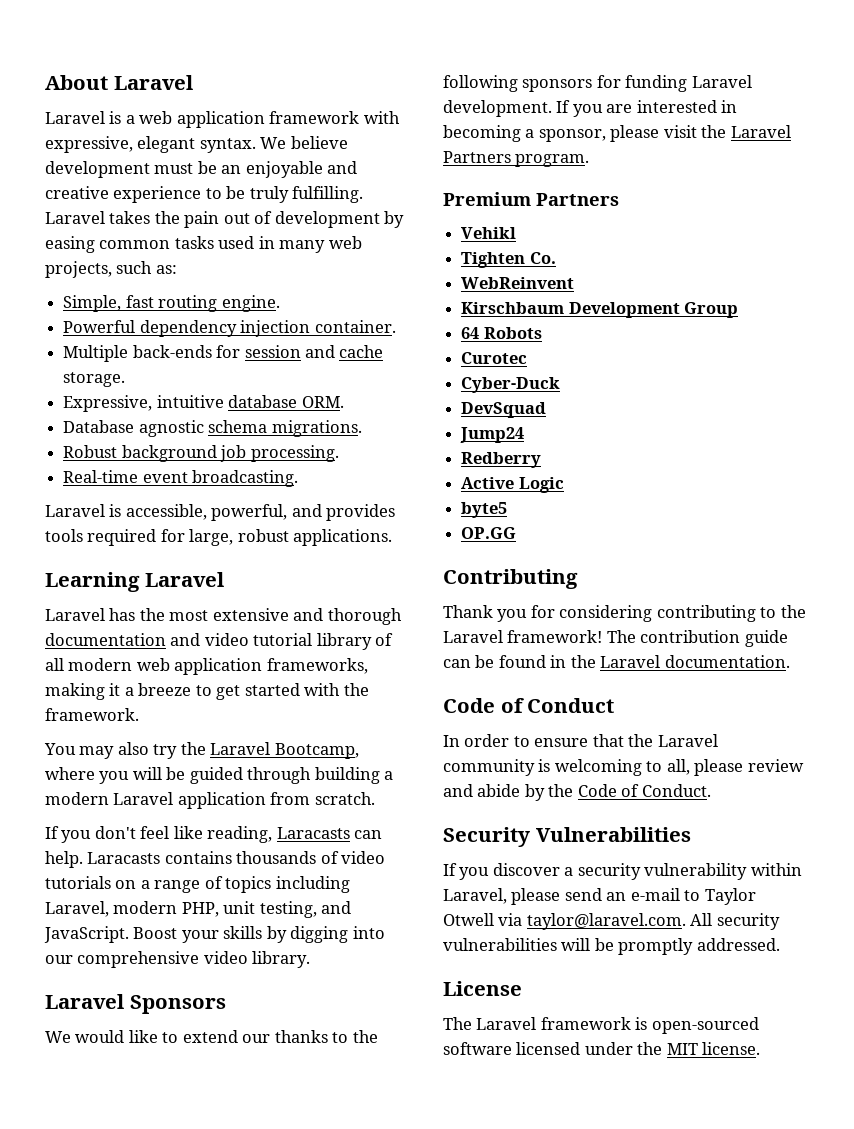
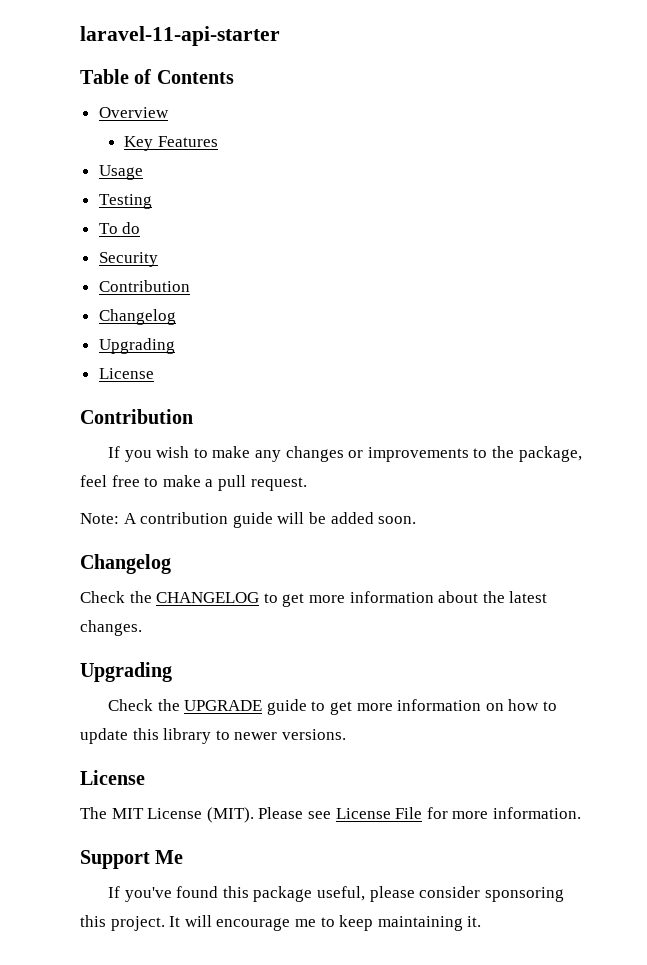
[45,75,193,90] [45,111,400,128] [45,136,348,153] [45,161,358,178] [45,186,364,203] [45,211,405,228] [45,236,362,253] [45,261,177,278] [63,295,280,312] [63,320,396,337] [63,345,384,362] [63,372,126,387] [63,395,344,412] [63,420,362,437] [63,445,339,462] [63,470,299,487] [45,504,396,521] [45,529,393,546] [45,572,224,592] [45,608,402,625] [45,633,394,650] [45,658,368,675] [45,683,369,700] [45,708,139,721] [44,742,359,759] [45,767,394,784] [45,792,375,809] [45,826,383,843] [45,851,386,868] [45,876,350,893] [45,901,352,918] [44,926,385,943] [45,951,311,968] [45,994,226,1014] [45,1030,378,1043] [443,75,752,92] [443,100,738,117] [443,125,791,142] [443,151,590,167] [443,192,619,206] [461,227,517,239] [461,252,556,268] [461,277,575,289] [461,302,739,318] [461,327,542,339] [461,352,528,364] [461,377,561,393] [461,402,547,418] [460,427,525,443] [461,452,542,468] [461,477,564,493] [461,502,508,518] [461,527,517,539] [443,569,578,589] [443,605,806,622] [443,630,788,647] [443,655,790,668] [443,698,615,713] [443,734,718,747] [443,759,804,776] [443,784,711,801] [443,827,691,847] [443,863,802,880] [443,888,756,905] [443,913,780,930] [443,938,780,955] [443,981,522,996] [443,1017,759,1034] [443,1042,761,1055] About Laravel // Laravel is a web application framework with expressive, elegant syntax. We believe development must be an enjoyable and creative experience to be truly fulfilling. Laravel takes the pain out of development by easing common tasks used in many web projects, such as: // Simple, fast routing engine. // Powerful dependency injection container. // Multiple back-ends for session and cache storage. // Expressive, intuitive database ORM. // Database agnostic schema migrations. // Robust background job processing. // Real-time event broadcasting. // Laravel is accessible, powerful, and provides tools required for large, robust applications. // Learning Laravel // Laravel has the most extensive and thorough documentation and video tutorial library of all modern web application frameworks, making it a breeze to get started with the framework. // You may also try the Laravel Bootcamp, where you will be guided through building a modern Laravel application from scratch. // If you don't feel like reading, Laracasts can help. Laracasts contains thousands of video tutorials on a range of topics including Laravel, modern PHP, unit testing, and JavaScript. Boost your skills by digging into our comprehensive video library. // Laravel Sponsors // We would like to extend our thanks to the following sponsors for funding Laravel development. If you are interested in becoming a sponsor, please visit the Laravel Partners program. // Premium Partners // Vehikl // Tighten Co. // WebReinvent // Kirschbaum Development Group // 64 Robots // Curotec // Cyber-Duck // DevSquad // Jump24 // Redberry // Active Logic // byte5 // OP.GG // Contributing // Thank you for considering contributing to the Laravel framework! The contribution guide can be found in the Laravel documentation. // Code of Conduct // In order to ensure that the Laravel community is welcoming to all, please review and abide by the Code of Conduct. // Security Vulnerabilities // If you discover a security vulnerability within Laravel, please send an e-mail to Taylor Otwell via taylor@laravel.com. All security vulnerabilities will be promptly addressed. // License // The Laravel framework is open-sourced software licensed under the MIT license. -> [80,26,280,46] [80,69,234,84] [98,107,169,118] [124,136,218,151] [98,165,143,180] [98,194,152,209] [98,222,141,234] [98,252,158,267] [98,280,190,292] [98,309,176,325] [98,338,175,354] [98,368,154,379] [80,409,193,424] [108,446,582,462] [80,475,307,491] [80,512,417,528] [80,554,171,574] [80,591,548,607] [80,620,142,636] [80,662,172,682] [108,699,557,715] [80,728,346,744] [80,770,145,785] [80,807,581,823] [80,850,184,869] [108,886,564,902] [80,915,482,931] laravel-11-api-starter // Table of Contents // Overview // Key Features // Usage // Testing // To do // Security // Contribution // Changelog // Upgrading // License // Contribution // If you wish to make any changes or improvements to the package, feel free to make a pull request. // Note: A contribution guide will be added soon. // Changelog // Check the CHANGELOG to get more information about the latest changes. // Upgrading // Check the UPGRADE guide to get more information on how to update this library to newer versions. // License // The MIT License (MIT). Please see License File for more information. // Support Me // If you've found this package useful, please consider sponsoring this project. It will encourage me to keep maintaining it.

